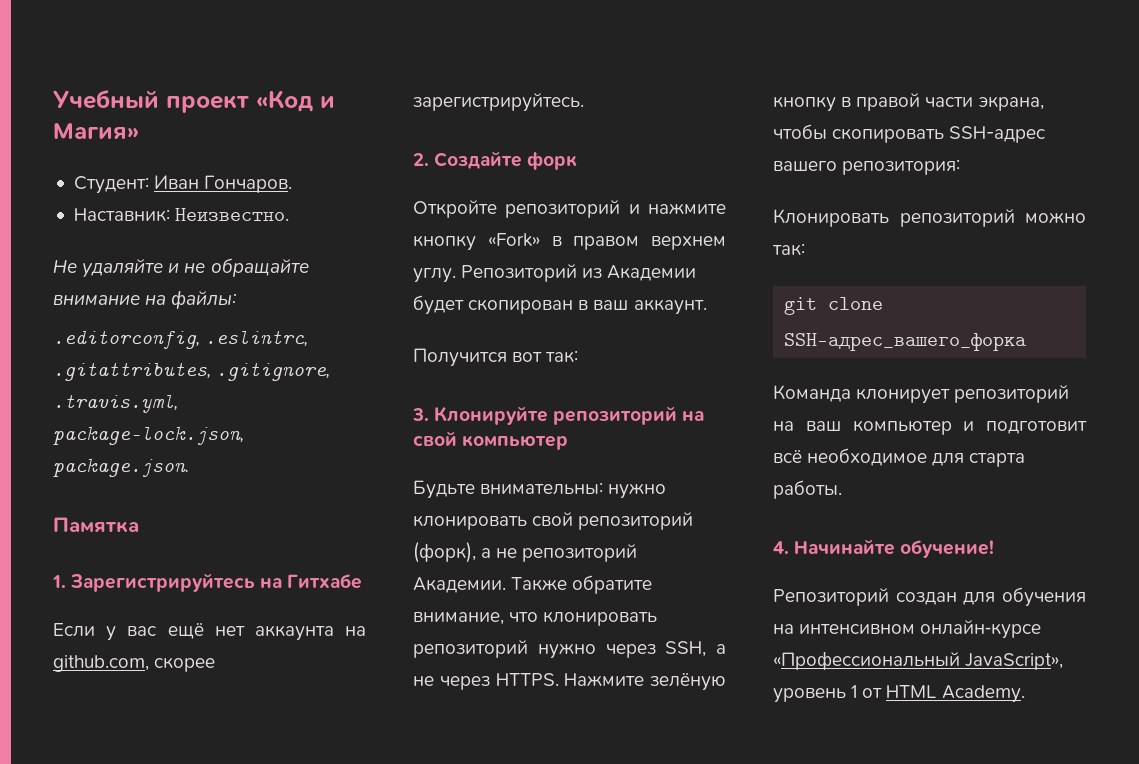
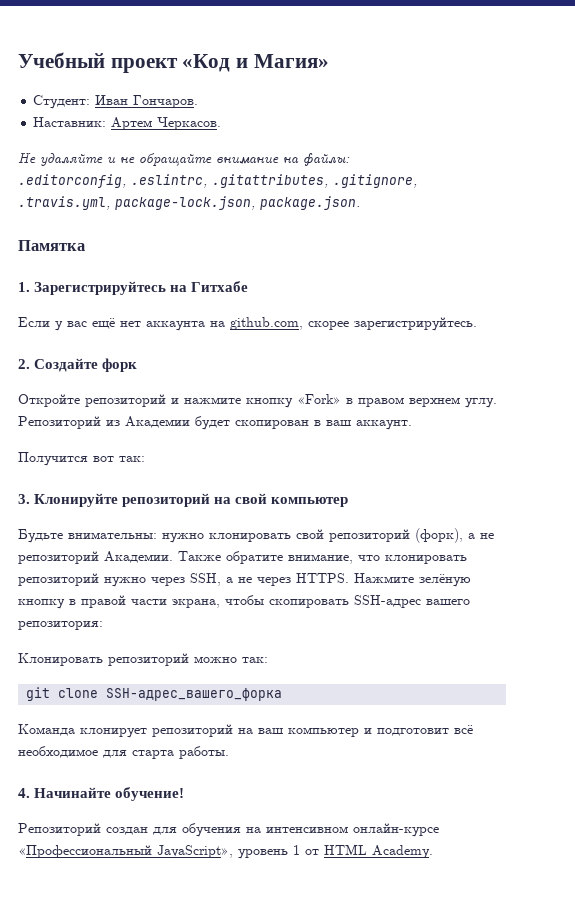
[175,208,290,221] Неизвестно. -> [111,117,222,130] Артем Черкасов.

